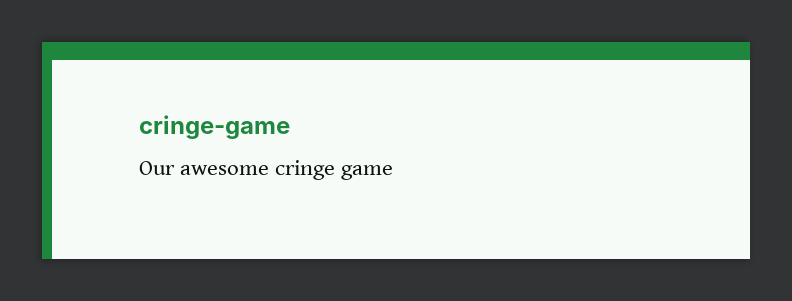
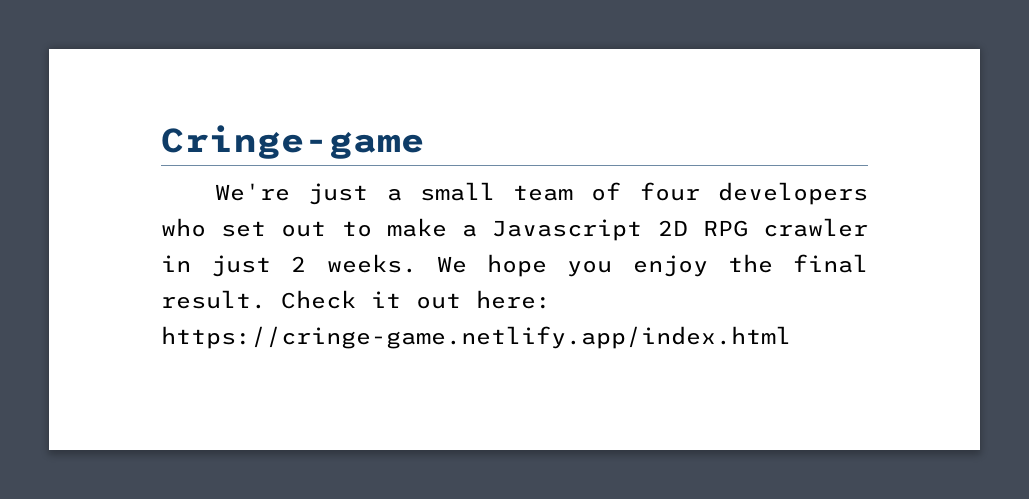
[139,115,290,139] [139,160,394,180] cringe-game // Our awesome cringe game -> [161,125,425,159] [214,182,868,205] [161,218,868,241] [161,254,868,277] [161,290,551,309] [161,326,791,349] Cringe-game // We're just a small team of four developers who set out to make a Javascript 2D RPG crawler in just 2 weeks. We hope you enjoy the final result. Check it out here: https://cringe-game.netlify.app/index.html

